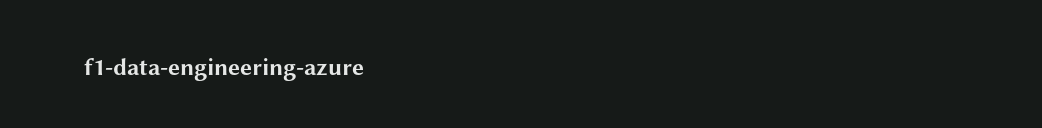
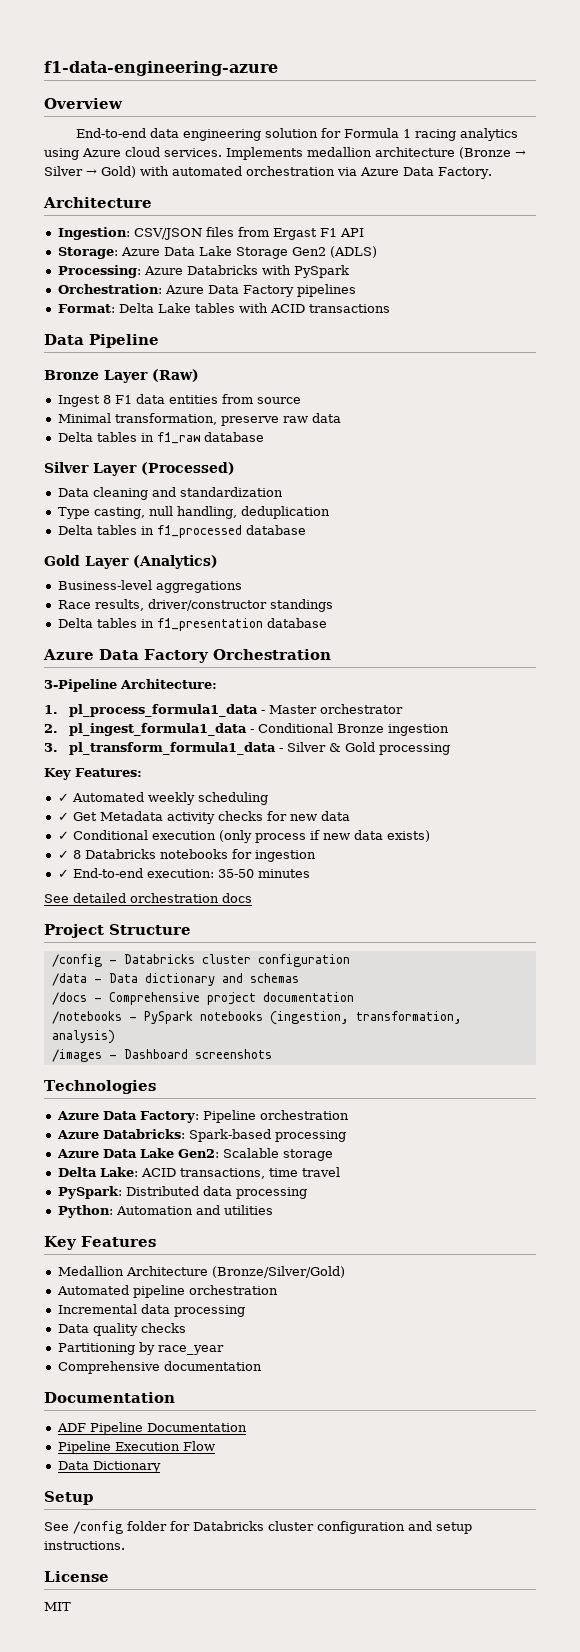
(364, 69) none -> [44,98,123,109] [76,128,519,141] [44,147,526,160] [44,166,492,179] [43,197,152,208] [57,227,364,240] [57,246,377,259] [57,265,349,278] [57,284,356,297] [57,303,390,313] [44,334,159,348] [44,369,199,383] [57,394,301,407] [57,413,341,426] [57,432,264,444] [44,462,235,476] [57,487,283,500] [57,506,330,519] [57,525,306,538] [44,555,218,569] [57,580,242,593] [57,599,333,612] [57,618,327,631] [43,649,331,663] [44,679,217,692] [44,704,403,717] [44,723,449,736] [44,742,450,755] [44,768,142,780] [57,792,268,805] [57,811,350,824] [57,830,430,843] [57,849,316,862] [57,868,310,878] [44,893,252,903] [44,924,191,938] [51,954,350,967] [51,973,299,986] [51,992,354,1005] [51,1011,462,1025] [51,1030,115,1044] [51,1049,272,1062] [44,1080,156,1094] [56,1110,349,1123] [56,1129,346,1142] [56,1148,333,1161] [57,1167,340,1179] [57,1186,307,1199] [57,1205,273,1218] [44,1236,156,1250] [57,1266,345,1278] [56,1285,278,1298] [57,1304,245,1317] [57,1323,186,1336] [57,1342,224,1355] [57,1361,262,1374] [44,1392,175,1403] [56,1422,247,1435] [57,1441,215,1454] [57,1461,161,1473] [44,1491,93,1505] [44,1521,472,1534] [44,1541,125,1550] [44,1571,109,1582] [44,1602,71,1611] // Overview // End-to-end data engineering solution for Formula 1 racing analytics using Azure cloud services. Implements medallion architecture (Bronze → Silver → Gold) with automated orchestration via Azure Data Factory. // Architecture // Ingestion: CSV/JSON files from Ergast F1 API // Storage: Azure Data Lake Storage Gen2 (ADLS) // Processing: Azure Databricks with PySpark // Orchestration: Azure Data Factory pipelines // Format: Delta Lake tables with ACID transactions // Data Pipeline // Bronze Layer (Raw) // Ingest 8 F1 data entities from source // Minimal transformation, preserve raw data // Delta tables in f1_raw database // Silver Layer (Processed) // Data cleaning and standardization // Type casting, null handling, deduplication // Delta tables in f1_processed database // Gold Layer (Analytics) // Business-level aggregations // Race results, driver/constructor standings // Delta tables in f1_presentation database // Azure Data Factory Orchestration // 3-Pipeline Architecture: // 1. pl_process_formula1_data - Master orchestrator // 2. pl_ingest_formula1_data - Conditional Bronze ingestion // 3. pl_transform_formula1_data - Silver & Gold processing // Key Features: // ✓ Automated weekly scheduling // ✓ Get Metadata activity checks for new data // ✓ Conditional execution (only process if new data exists) // ✓ 8 Databricks notebooks for ingestion // ✓ End-to-end execution: 35-50 minutes // See detailed orchestration docs // Project Structure // /config - Databricks cluster configuration // /data - Data dictionary and schemas // /docs - Comprehensive project documentation // /notebooks - PySpark notebooks (ingestion, transformation, analysis) // /images - Dashboard screenshots // Technologies // Azure Data Factory: Pipeline orchestration // Azure Databricks: Spark-based processing // Azure Data Lake Gen2: Scalable storage // Delta Lake: ACID transactions, time travel // PySpark: Distributed data processing // Python: Automation and utilities // Key Features // Medallion Architecture (Bronze/Silver/Gold) // Automated pipeline orchestration // Incremental data processing // Data quality checks // Partitioning by race_year // Comprehensive documentation // Documentation // ADF Pipeline Documentation // Pipeline Execution Flow // Data Dictionary // Setup // See /config folder for Databricks cluster configuration and setup instructions. // License // MIT

